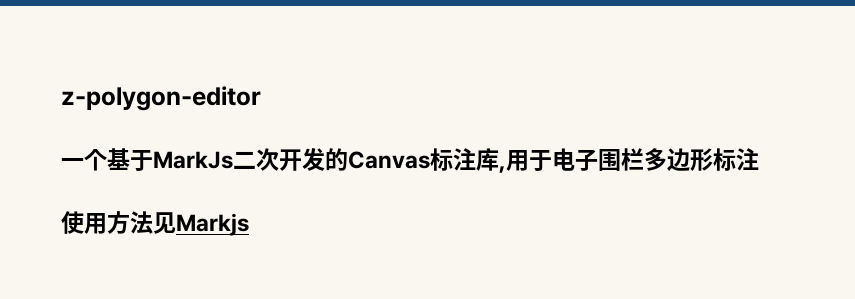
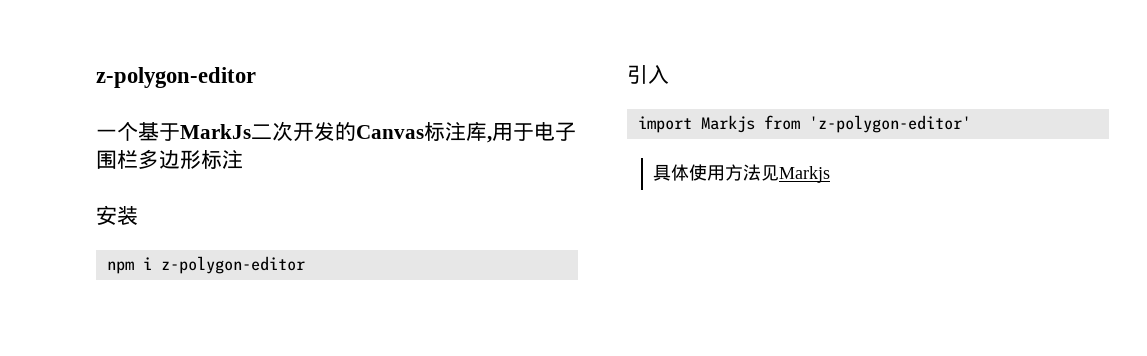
(759, 159) none -> [96,205,138,225] [106,256,305,274] [627,65,669,84] [637,115,971,133] [653,164,690,181] 安装 // npm i z-polygon-editor // 引入 // import Markjs from 'z-polygon-editor' // 具体

